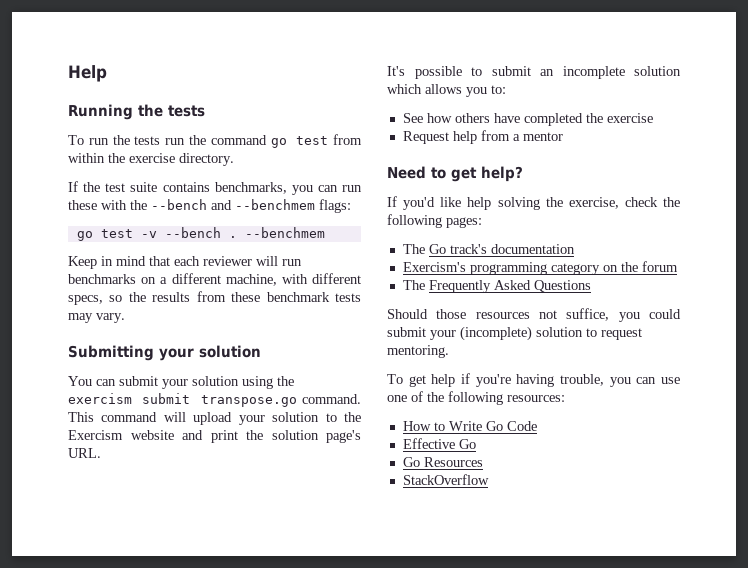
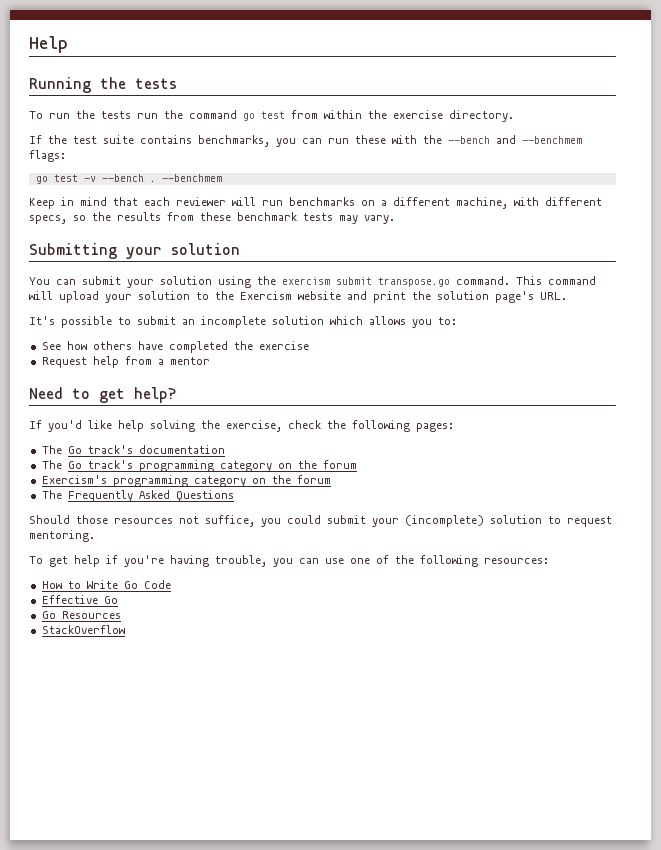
(575, 249) none -> [41,460,357,472] // The Go track's programming category on the forum

